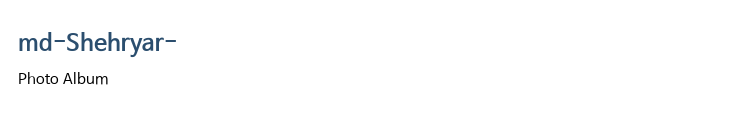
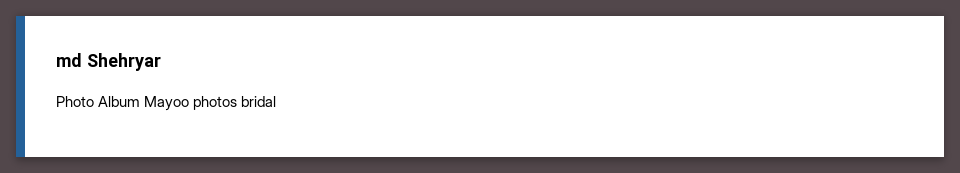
[18,32,177,58] md-Shehryar- -> [56,53,161,71] md Shehryar
(108, 78) none -> [144,96,277,111] Mayoo photos bridal

